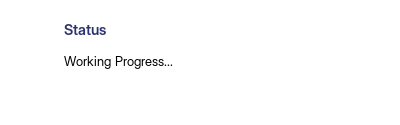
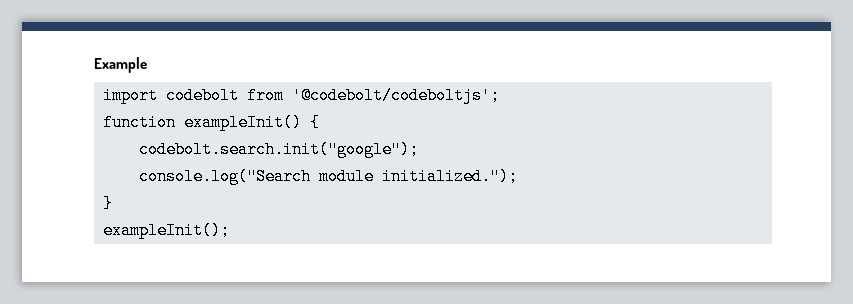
[64,24,106,35] [64,56,173,69] Status // Working Progress... -> [94,57,147,73] [102,87,500,104] [102,114,320,131] [138,141,419,158] [138,168,518,185] [102,195,113,212] [102,222,230,239] Example // import codebolt from '@codebolt/codeboltjs'; // function exampleInit() { // codebolt.search.init("google"); // console.log("Search module initialized."); // } // exampleInit();

